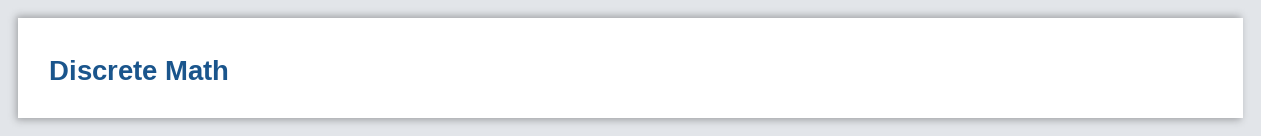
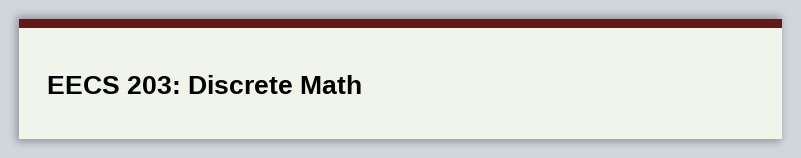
(49, 70) none -> [47,76,182,94] EECS 203:

